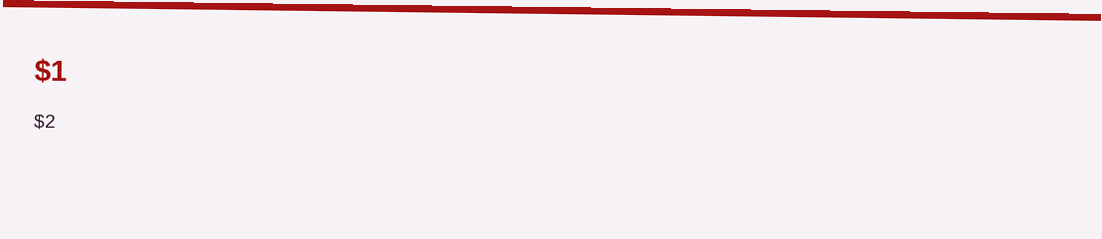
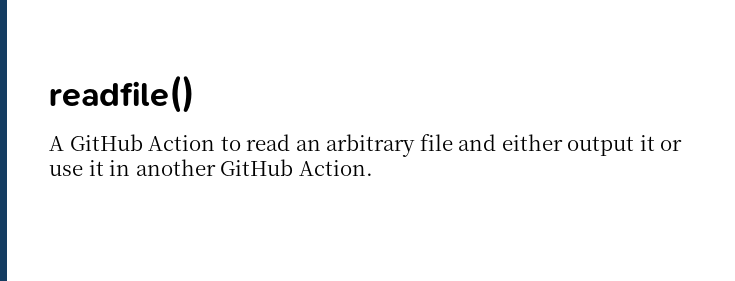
[34,58,67,83] [33,114,57,130] $1 // $2 -> [49,75,195,113] [49,134,683,157] [49,159,373,176] readfile() // A GitHub Action to read an arbitrary file and either output it or use it in another GitHub Action.

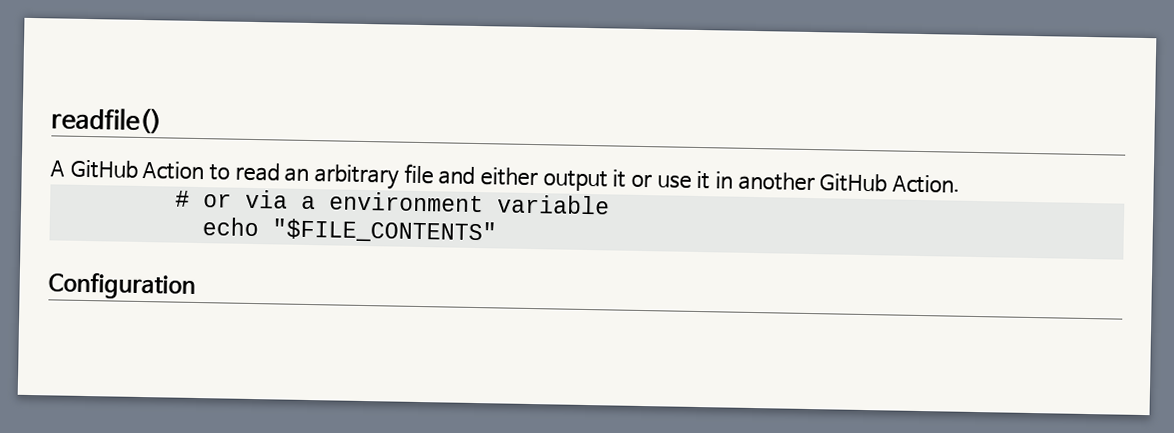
(373, 168) none -> [174,189,610,215] [201,217,497,244] [48,272,196,300] // # or via a environment variable // echo "$FILE_CONTENTS" // Configuration

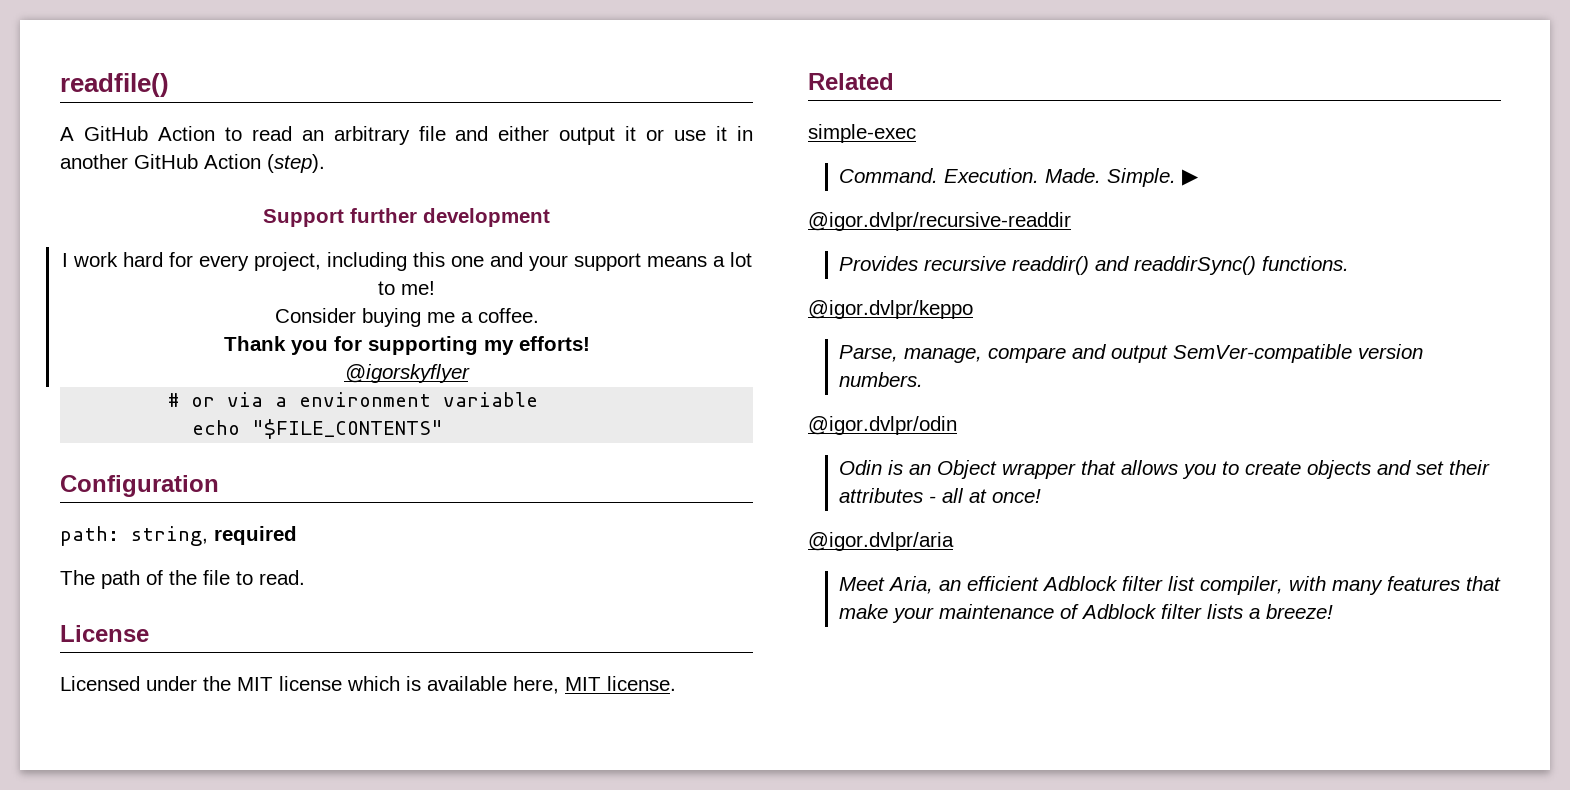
[891,174,960,194] Action. -> [204,154,325,173] [263,208,550,227] [61,252,752,271] [378,281,435,295] [274,308,539,327] [223,336,590,355] [344,364,470,383] Action (step). // Support further development // I work hard for every project, including this one and your support means a lot to me! // Consider buying me a coffee. // Thank you for supporting my efforts! // @igorskyflyer
(196, 286) none -> [60,526,297,546] [60,570,305,589] [60,625,149,642] [60,676,676,694] [808,73,894,90] [808,124,916,143] [839,168,1200,187] [808,212,1071,231] [839,256,1350,275] [808,300,973,319] [839,344,1424,363] [839,372,924,387] [808,416,957,435] [839,460,1491,479] [839,488,1042,503] [808,532,954,551] [839,576,1502,595] [839,604,1334,623] // path: string, required // The path of the file to read. // License // Licensed under the MIT license which is available here, MIT license. // Related // simple-exec // Command. Execution. Made. Simple. ▶ // @igor.dvlpr/recursive-readdir // Provides recursive readdir() and readdirSync() functions. // @igor.dvlpr/keppo // Parse, manage, compare and output SemVer-compatible version numbers. // @igor.dvlpr/odin // Odin is an Object wrapper that allows you to create objects and set their attributes - all at once! // @igor.dvlpr/aria // Meet Aria, an efficient Adblock filter list compiler, with many features that make your maintenance of Adblock filter lists a breeze!

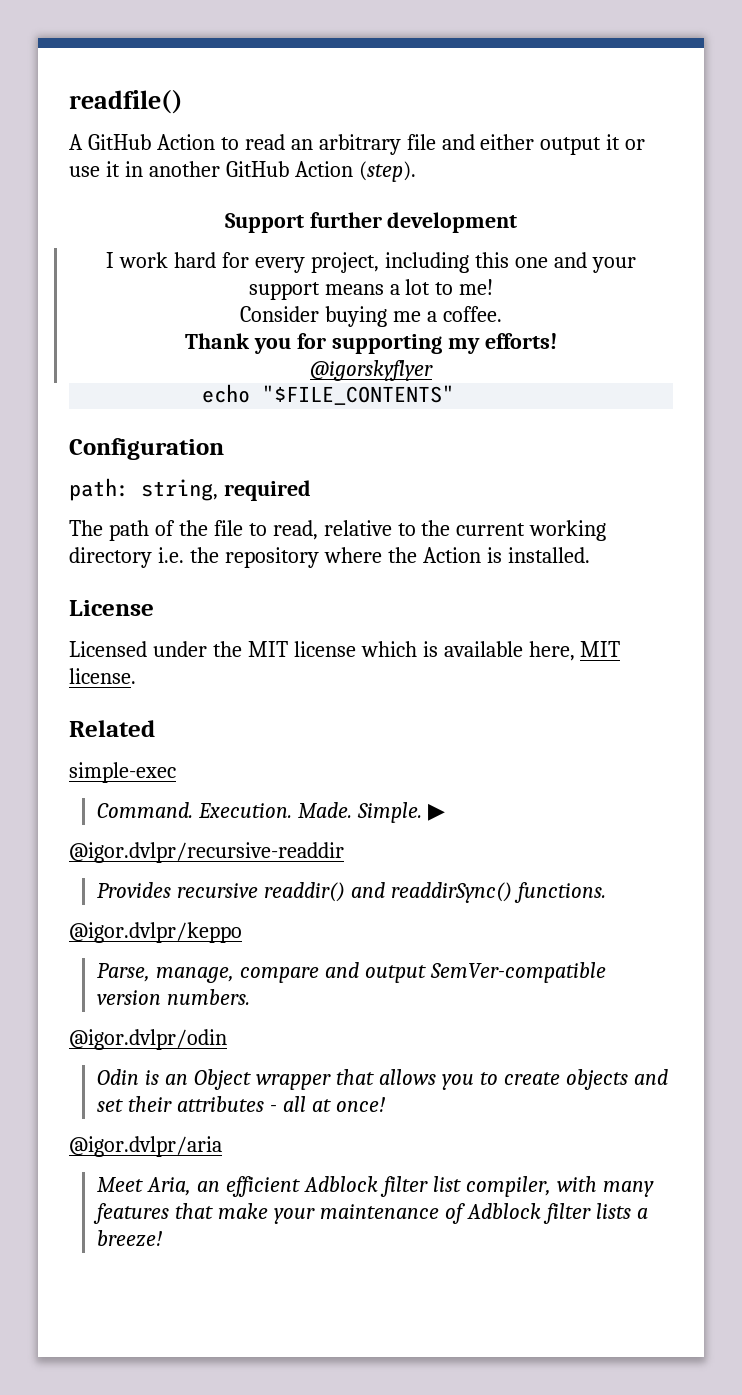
[168,392,539,407] // # or via a environment variable -> (433, 370) none
[259,570,305,585] read. -> [272,520,607,541] [69,547,590,568] read, relative to the current working directory i.e. the repository where the Action is installed.

